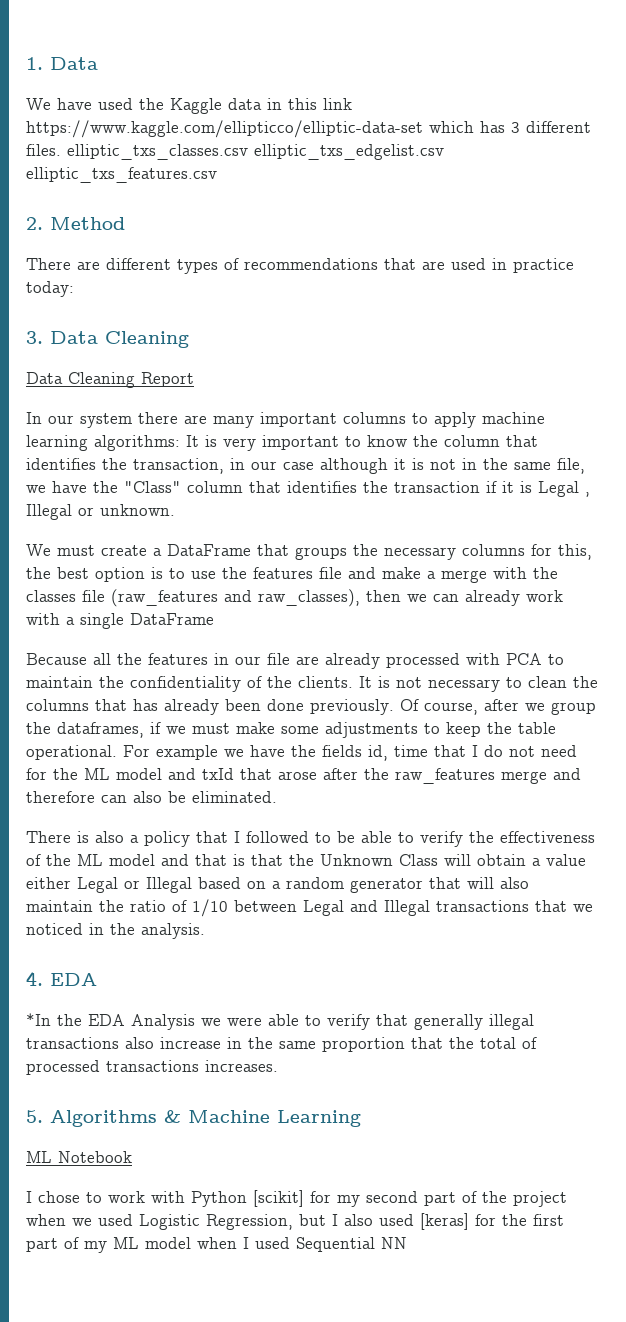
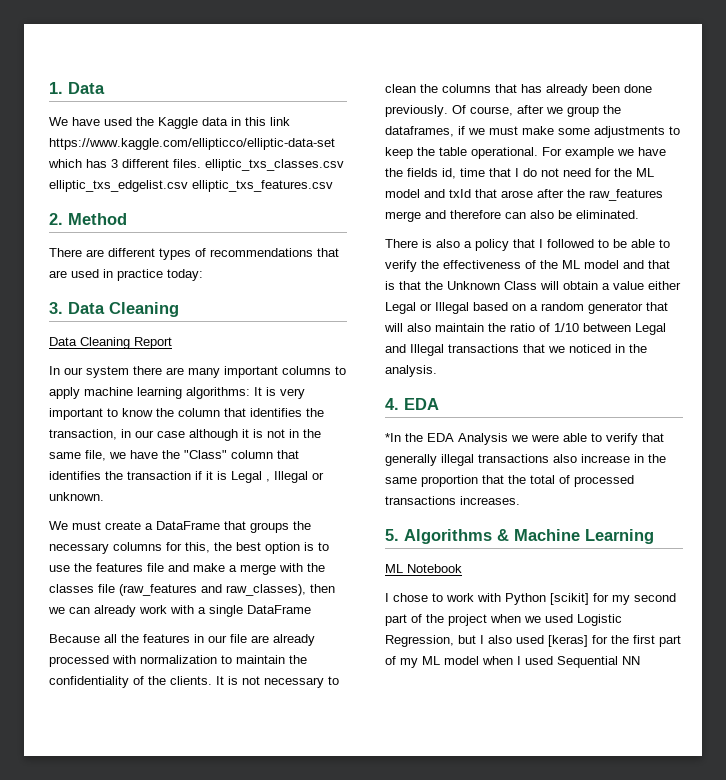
[506,653,542,665] PCA -> [140,655,217,664] normalization

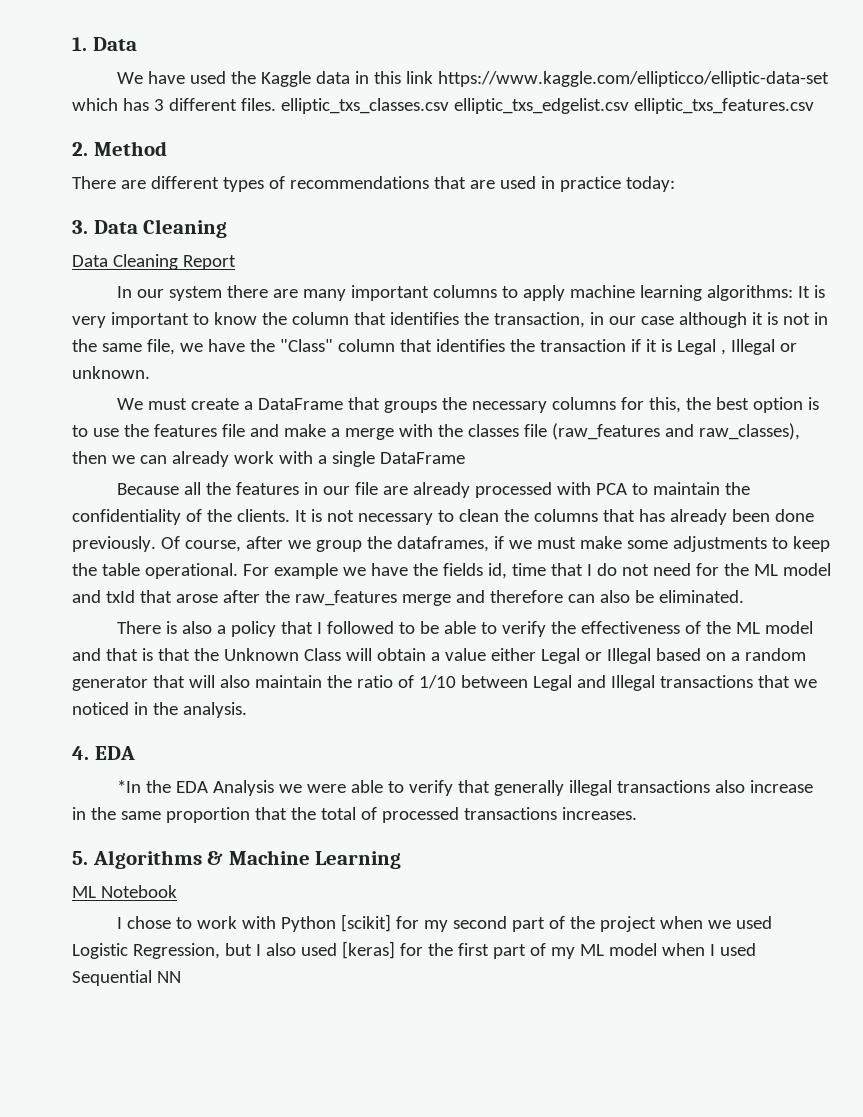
[140,655,217,664] normalization -> [596,483,628,495] PCA

